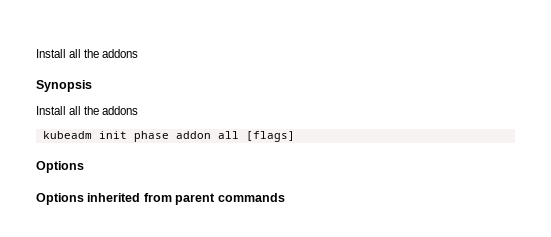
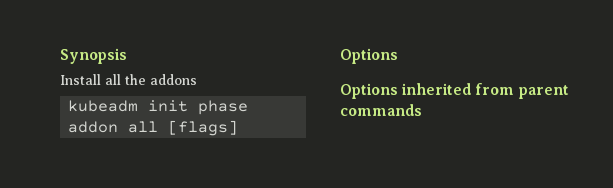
[36,49,139,58] Install all the addons // -> (60, 56) none

